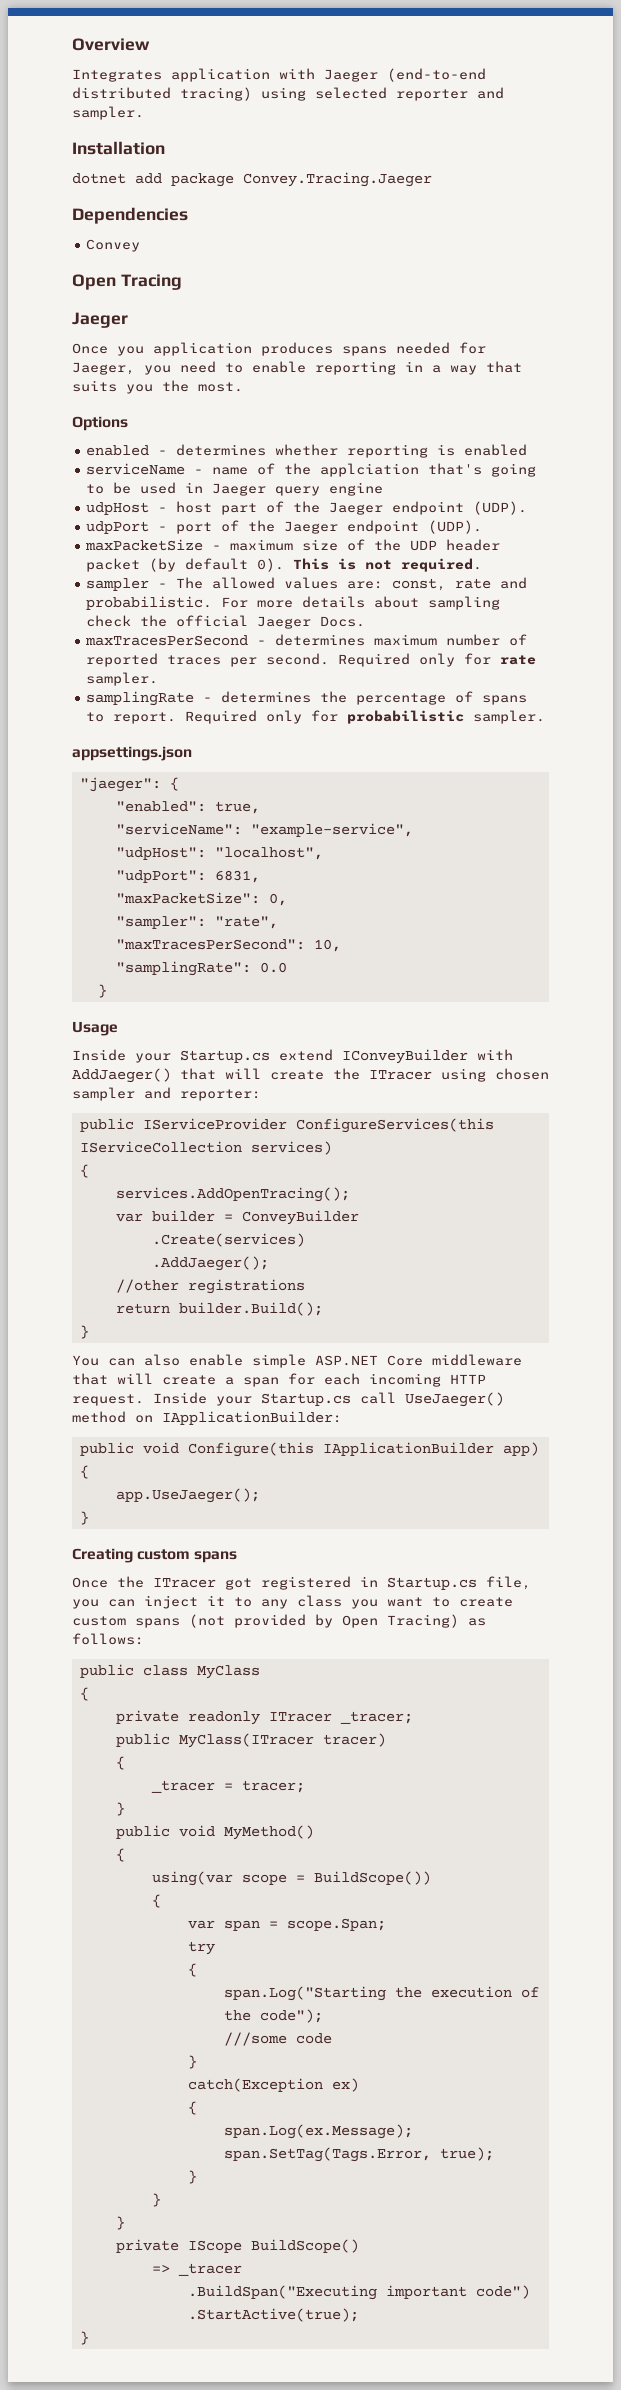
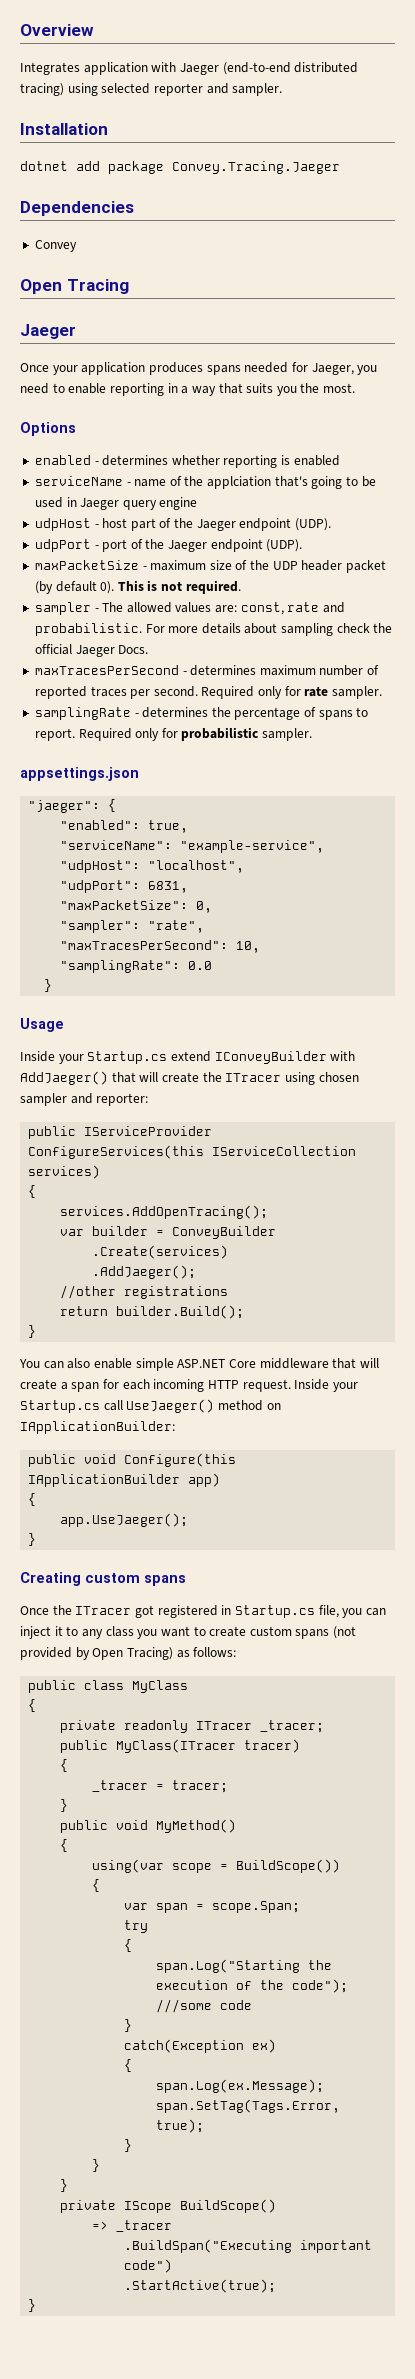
[117,346,144,356] you -> [52,365,78,375] your

